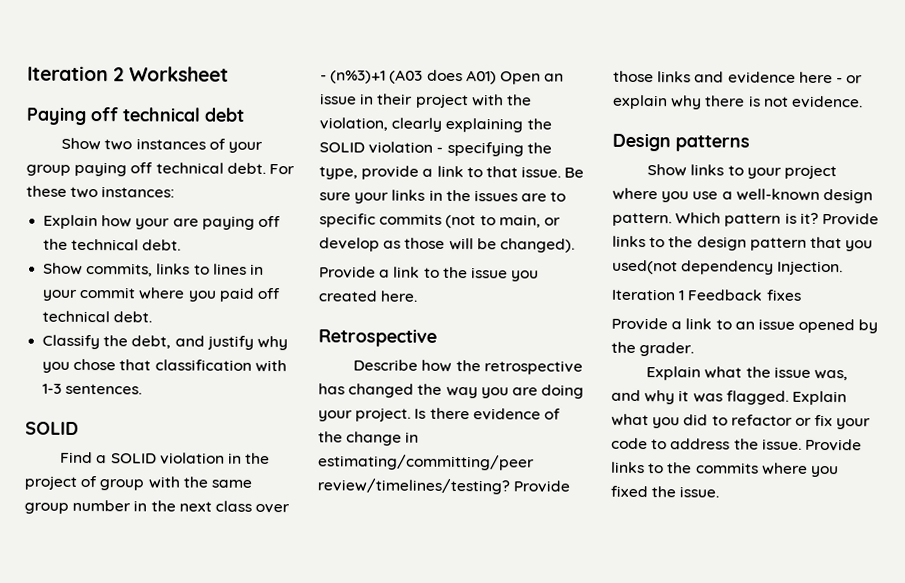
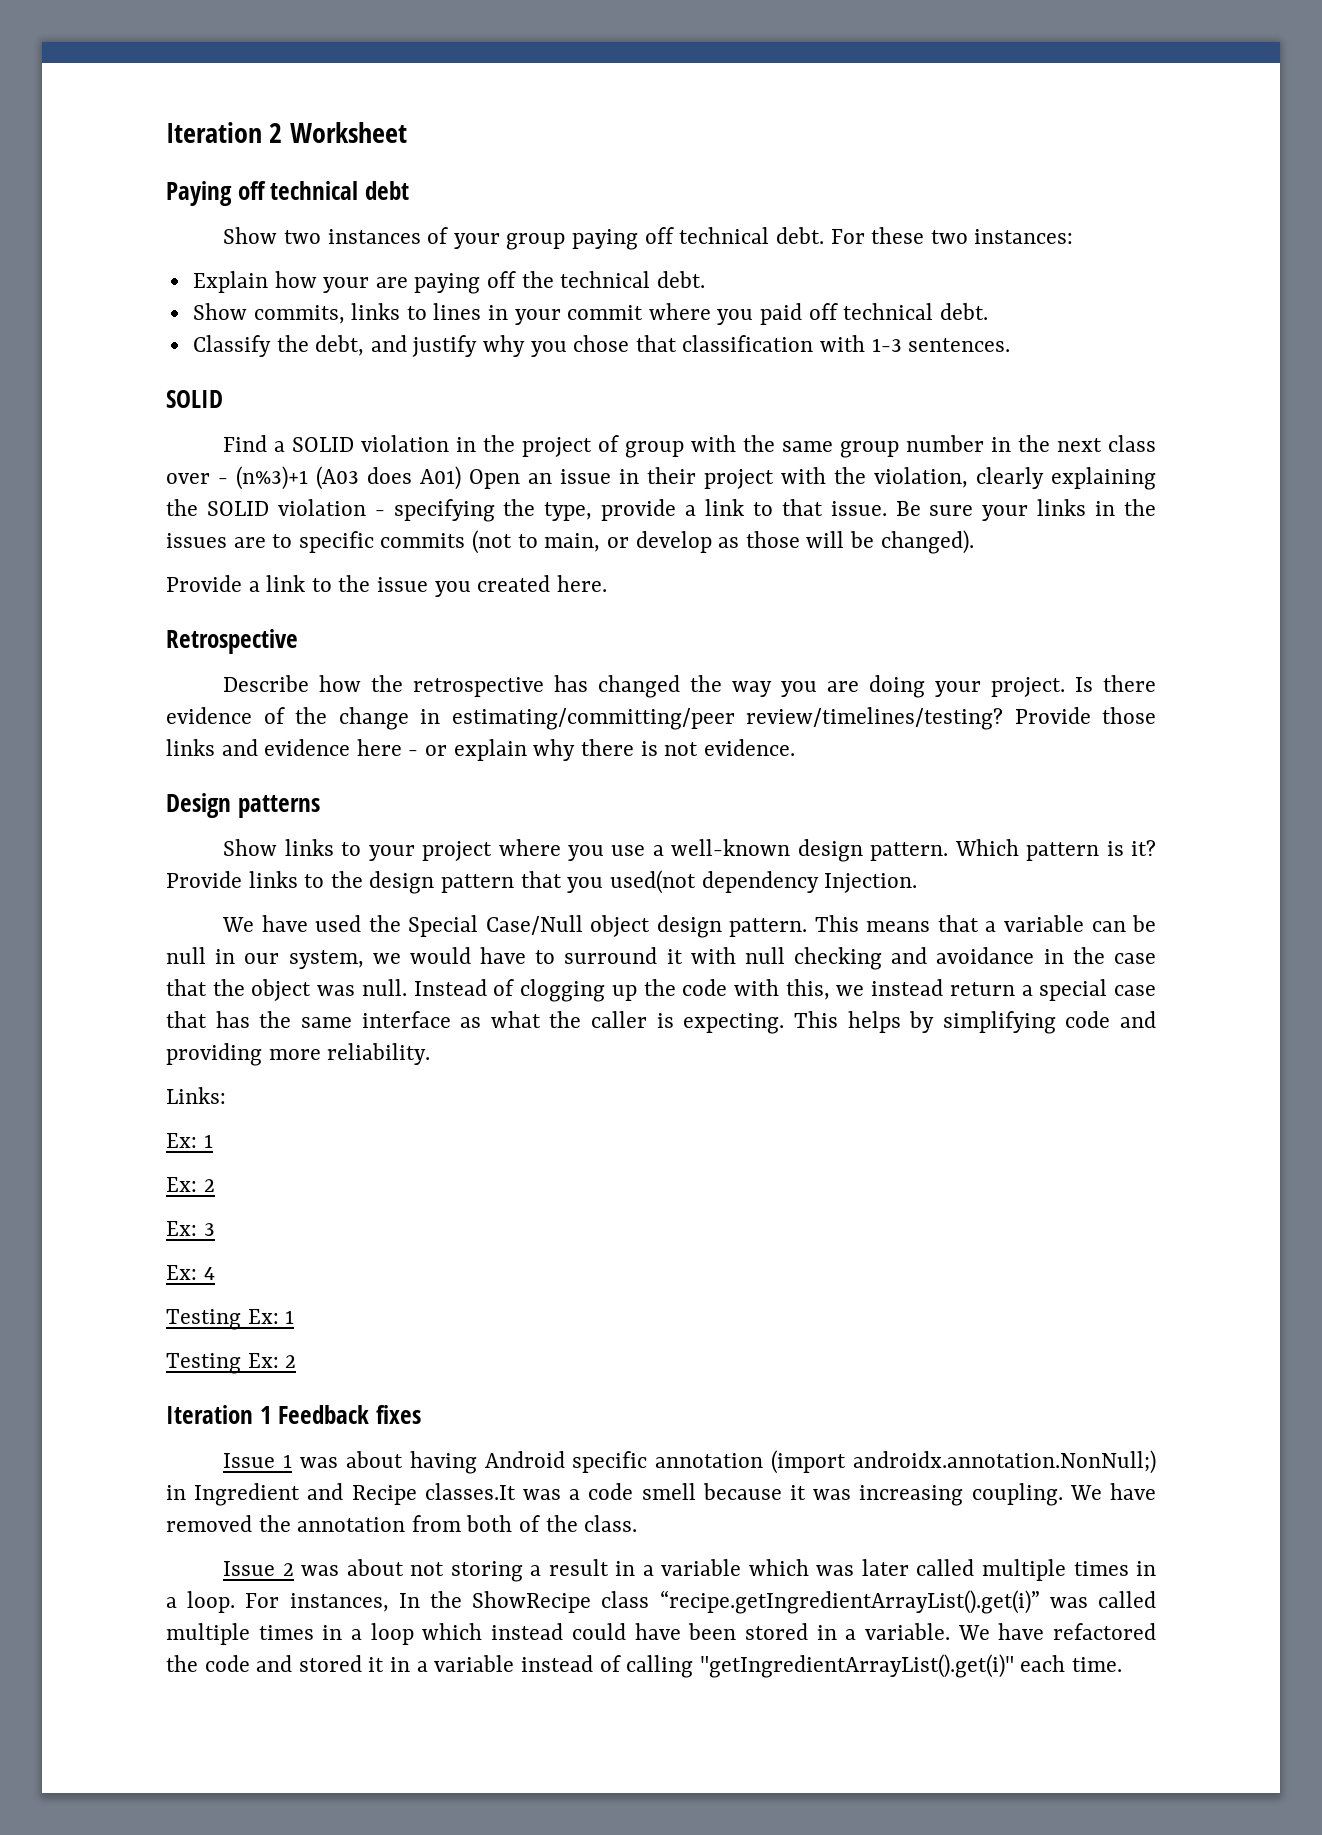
[611,288,802,301] [611,317,879,334] [611,341,695,357] [646,366,848,381] [611,389,847,406] [611,413,872,430] [611,437,862,452] [611,461,839,478] [610,485,720,498] Iteration 1 Feedback fixes // Provide a link to an issue opened by the grader. // Explain what the issue was, and why it was flagged. Explain what you did to refactor or fix your code to address the issue. Provide links to the commits where you fixed the issue. -> [222,915,1156,938] [166,947,1156,970] [166,979,1156,1002] [166,1011,1156,1034] [166,1043,431,1066] [166,1087,226,1104] [166,1133,213,1148] [166,1177,215,1192] [166,1221,215,1236] [166,1265,215,1280] [166,1309,295,1330] [166,1353,297,1374] [166,1405,421,1424] [223,1450,1156,1474] [166,1483,1157,1506] [166,1515,638,1532] [223,1559,1156,1582] [166,1590,1156,1614] [166,1623,1156,1645] [166,1654,1122,1678] We have used the Special Case/Null object design pattern. This means that a variable can be null in our system, we would have to surround it with null checking and avoidance in the case that the object was null. Instead of clogging up the code with this, we instead return a special case that has the same interface as what the caller is expecting. This helps by simplifying code and providing more reliability. // Links: // Ex: 1 // Ex: 2 // Ex: 3 // Ex: 4 // Testing Ex: 1 // Testing Ex: 2 // Iteration 1 Feedback fixes // Issue 1 was about having Android specific annotation (import androidx.annotation.NonNull;) in Ingredient and Recipe classes.It was a code smell because it was increasing coupling. We have removed the annotation from both of the class. // Issue 2 was about not storing a result in a variable which was later called multiple times in a loop. For instances, In the ShowRecipe class “recipe.getIngredientArrayList().get(i)” was called multiple times in a loop which instead could have been stored in a variable. We have refactored the code and stored it in a variable instead of calling "getIngredientArrayList().get(i)" each time.

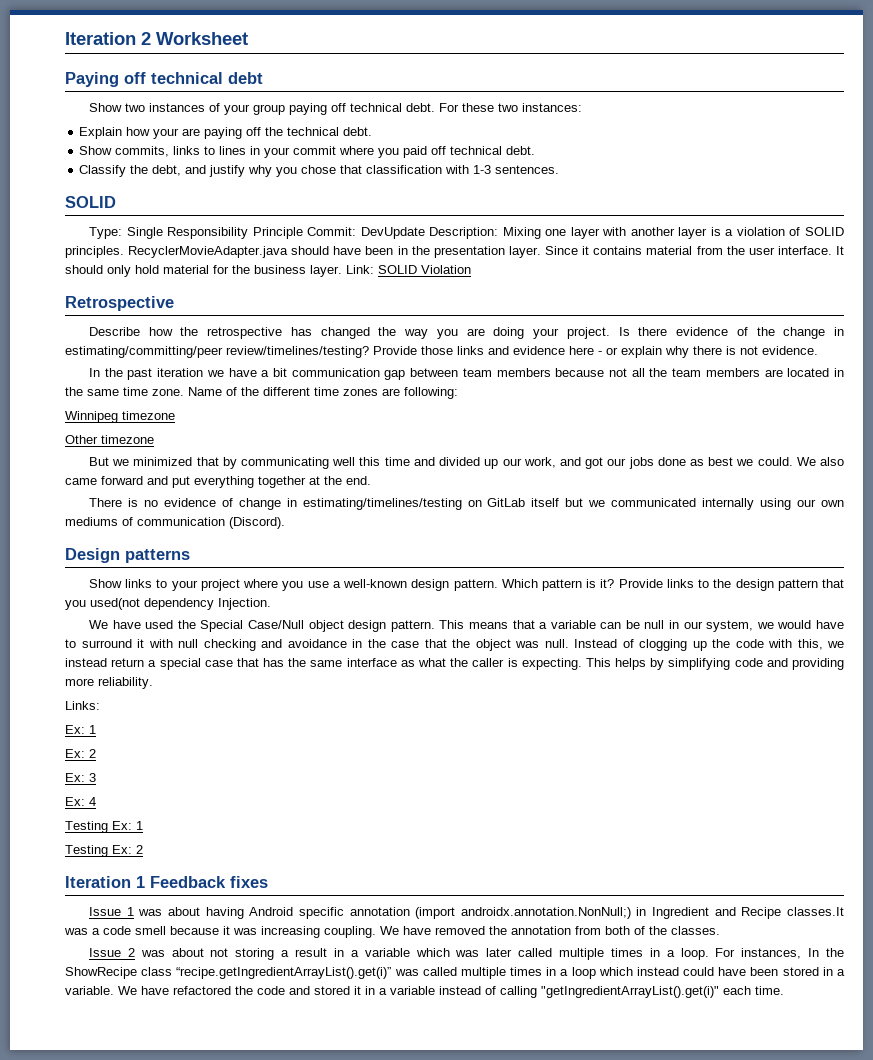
[223,435,1157,458] [166,466,1156,490] [166,499,1157,522] [166,530,974,554] [166,575,607,597] Find a SOLID violation in the project of group with the same group number in the next class over - (n%3)+1 (A03 does A01) Open an issue in their project with the violation, clearly explaining the SOLID violation - specifying the type, provide a link to that issue. Be sure your links in the issues are to specific commits (not to main, or develop as those will be changed). // Provide a link to the issue you created here. -> [88,227,844,239] [65,246,845,258] [65,265,471,277] Type: Single Responsibility Principle Commit: DevUpdate Description: Mixing one layer with another layer is a violation of SOLID principles. RecyclerMovieAdapter.java should have been in the presentation layer. Since it contains material from the user interface. It should only hold material for the business layer. Link: SOLID Violation
(795, 747) none -> [88,368,845,380] [65,387,458,399] [65,411,175,423] [65,435,154,444] [88,457,845,469] [65,476,371,488] [88,498,845,510] [65,517,285,529] // In the past iteration we have a bit communication gap between team members because not all the team members are located in the same time zone. Name of the different time zones are following: // Winnipeg timezone // Other timezone // But we minimized that by communicating well this time and divided up our work, and got our jobs done as best we could. We also came forward and put everything together at the end. // There is no evidence of change in estimating/timelines/testing on GitLab itself but we communicated internally using our own mediums of communication (Discord).
[584,1515,638,1532] class. -> [671,926,720,935] classes.

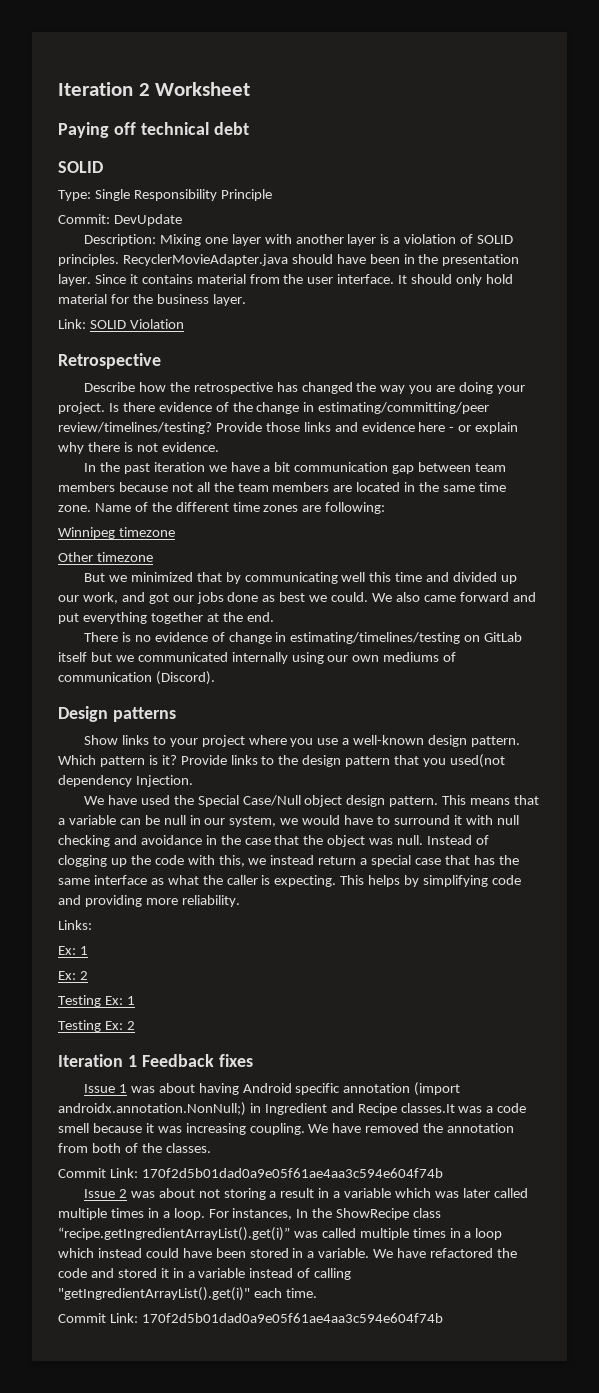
[88,103,582,115] [79,127,373,139] [79,146,536,158] [79,165,560,177] // Show two instances of your group paying off technical debt. For these two instances: // Explain how your are paying off the technical debt. // Show commits, links to lines in your commit where you paid off technical debt. // Classify the debt, and justify why you chose that classification with 1-3 sentences. -> (249, 128) none
(303, 233) none -> (272, 195) //
(425, 233) none -> (182, 220) //
(342, 271) none -> (246, 300) //
[65,773,96,782] [65,797,96,806] // Ex: 3 // Ex: 4 -> (88, 975) none
(720, 930) none -> [58,1168,443,1178] // Commit Link: 170f2d5b01dad0a9e05f61ae4aa3c594e604f74b
(784, 990) none -> [58,1313,443,1323] // Commit Link: 170f2d5b01dad0a9e05f61ae4aa3c594e604f74b

